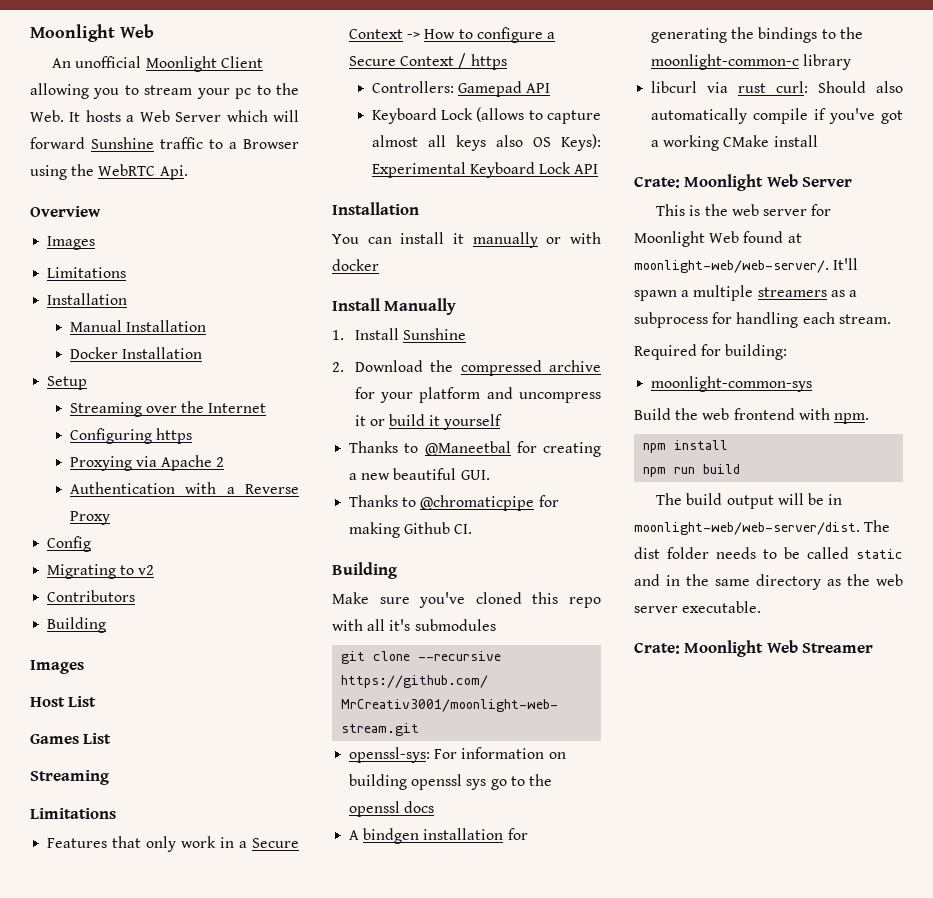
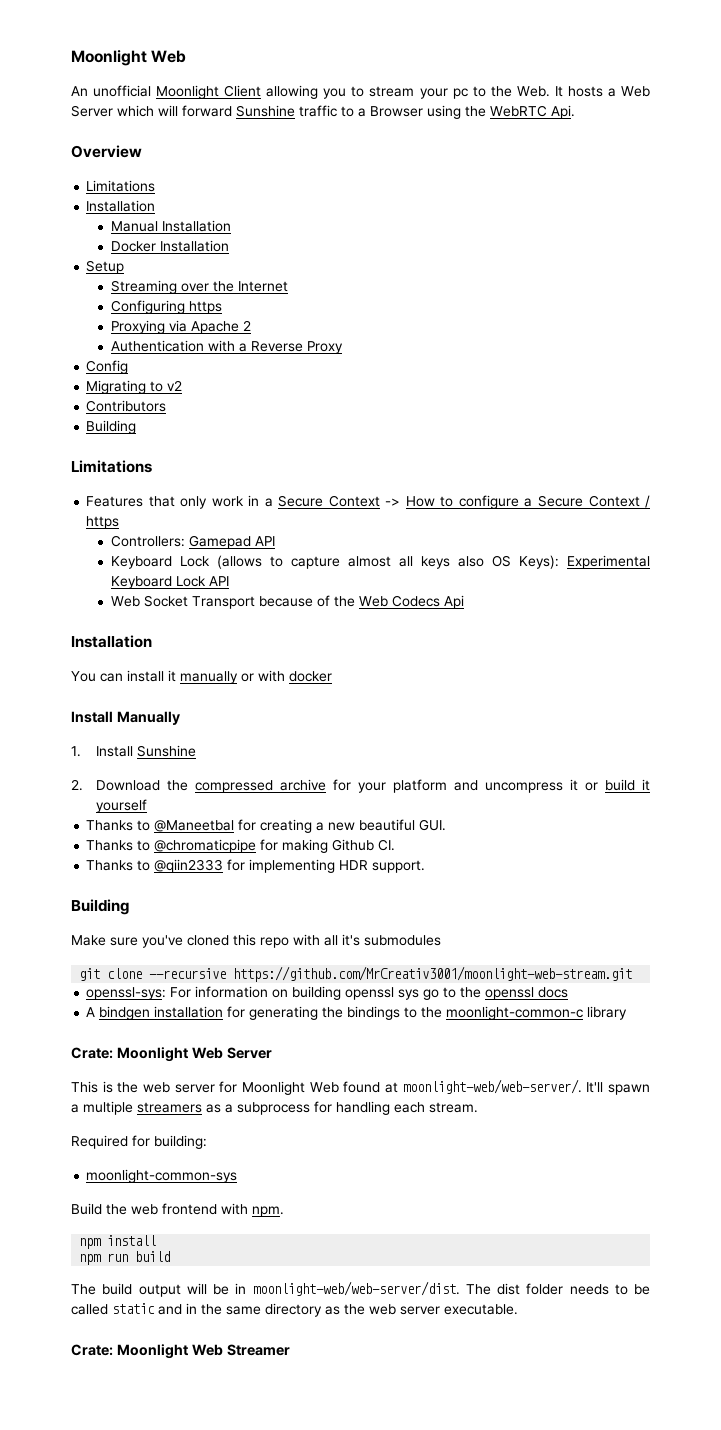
[47,236,96,250] // Images -> (142, 151) none
[30,660,84,674] [30,696,97,707] [30,733,112,744] [30,770,109,785] // Images // Host List // Games List // Streaming -> (137, 427) none
(599, 169) none -> [111,595,465,609] // Web Socket Transport because of the Web Codecs Api
(473, 529) none -> [86,859,426,873] // Thanks to @qiin2333 for implementing HDR support.
[651,81,903,93] [651,108,903,124] [651,135,818,151] // libcurl via rust curl: Should also automatically compile if you've got a working CMake install -> (628, 1013) none

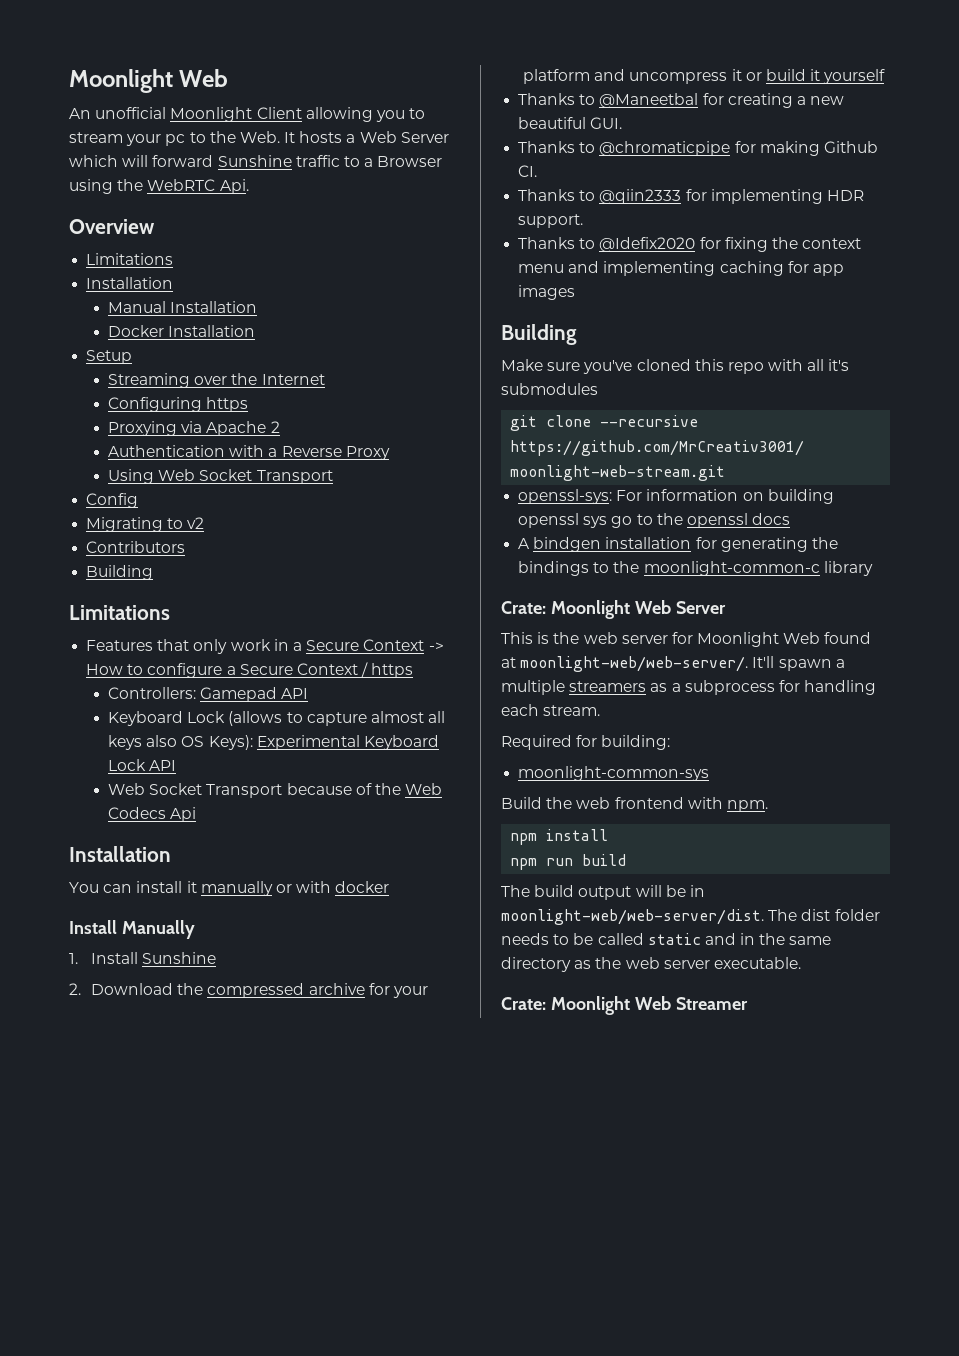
(344, 347) none -> [108,469,333,484] // Using Web Socket Transport
(426, 866) none -> [518,237,862,252] [518,261,844,276] [518,285,576,300] // Thanks to @Idefix2020 for fixing the context menu and implementing caching for app images

